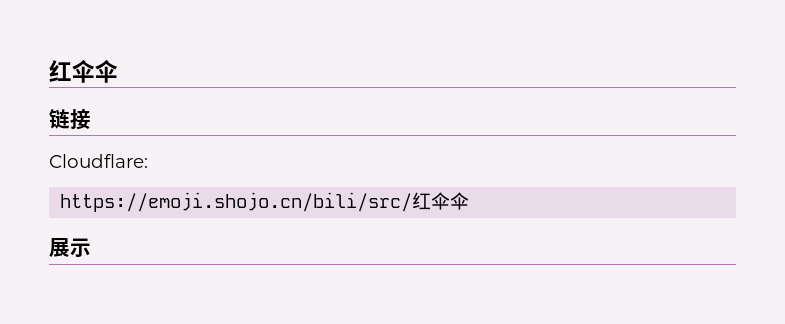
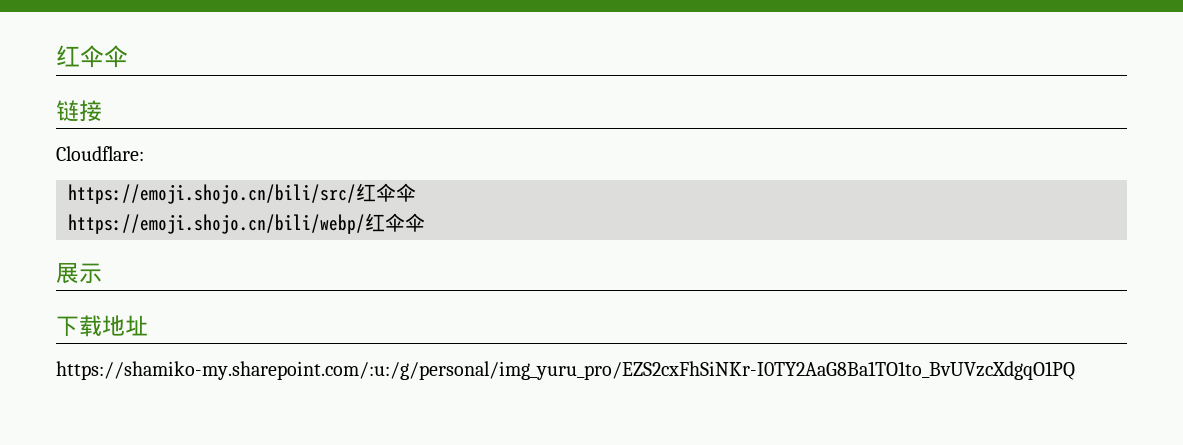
(470, 201) none -> [68,213,425,234] // https://emoji.shojo.cn/bili/webp/红伞伞
(91, 247) none -> [56,315,148,337] [56,361,1075,380] // 下载地址 // https://shamiko-my.sharepoint.com/:u:/g/personal/img_yuru_pro/EZS2cxFhSiNKr-I0TY2AaG8Ba1TO1to_BvUVzcXdgqO1PQ

